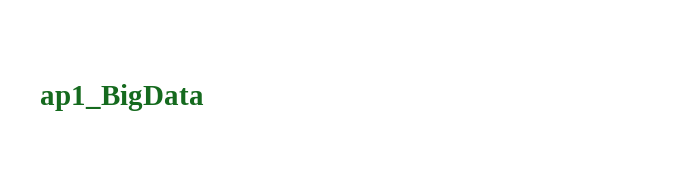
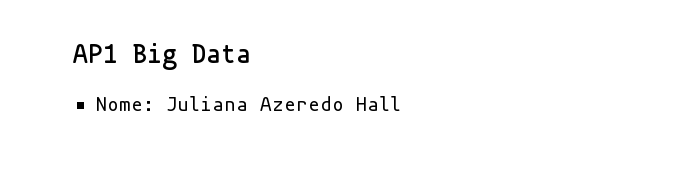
[40,84,204,111] ap1_BigData -> [73,43,251,70] [95,96,401,111] AP1 Big Data // Nome: Juliana Azeredo Hall

